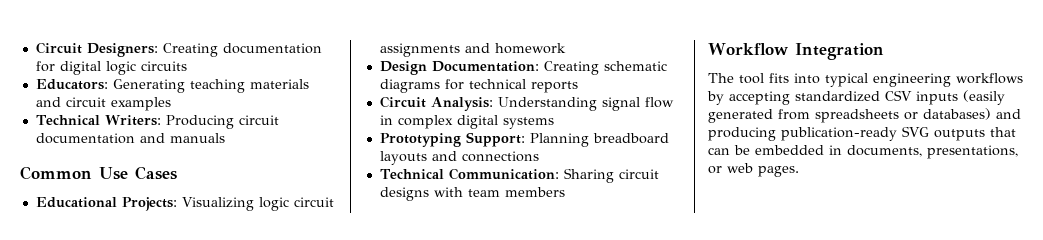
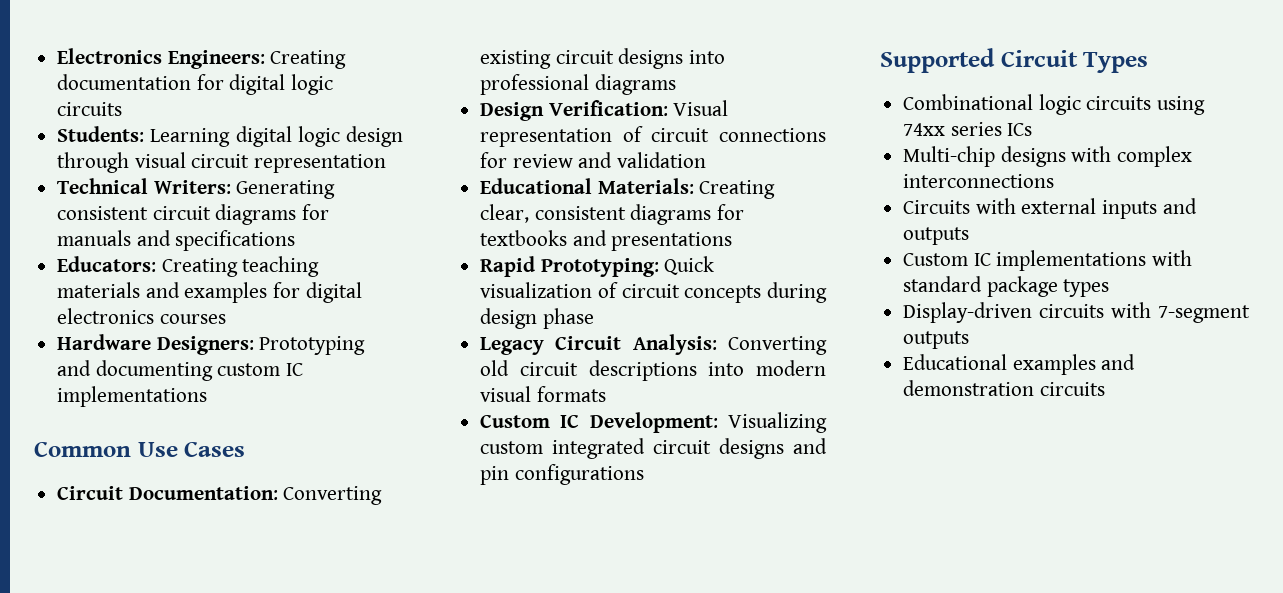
[35,42,158,57] Circuit Designers: -> [57,48,265,69] Electronics Engineers:
(187, 66) none -> [57,126,403,147] [57,152,387,173] [57,178,336,199] [57,204,330,225] [57,230,296,251] // Students: Learning digital logic design through visual circuit representation // Technical Writers: Generating consistent circuit diagrams for manuals and specifications
[112,79,185,93] Generating -> [161,258,238,277] Creating
[65,97,171,111] [35,115,279,129] [35,133,225,144] [20,166,177,180] [35,197,334,211] [379,43,566,57] [379,61,667,75] [379,79,578,93] [379,96,674,111] [379,115,554,129] [379,132,669,147] [379,151,539,165] [379,168,659,183] [379,187,565,201] [708,43,884,60] [708,73,1023,87] [707,90,1005,105] [708,108,1021,123] [708,126,1016,141] [708,145,1018,159] [708,163,799,177] circuit examples // Technical Writers: Producing circuit documentation and manuals // Common Use Cases // Educational Projects: Visualizing logic circuit assignments and homework // Design Documentation: Creating schematic diagrams for technical reports // Circuit Analysis: Understanding signal flow in complex digital systems // Prototyping Support: Planning breadboard layouts and connections // Technical Communication: Sharing circuit designs with team members // Workflow Integration // The tool fits into typical engineering workflows by accepting standardized CSV inputs (easily generated from spreadsheets or databases) and producing publication-ready SVG outputs that can be embedded in documents, presentations, or web pages. -> [184,282,362,303] [57,308,226,324] [57,334,366,355] [57,360,304,381] [57,386,208,407] [34,441,246,457] [57,486,383,505] [480,48,726,69] [480,74,676,95] [480,100,729,121] [480,126,826,147] [480,152,707,168] [480,178,776,199] [480,204,745,225] [480,230,733,251] [480,256,715,277] [480,282,827,303] [480,308,594,329] [480,334,827,355] [480,360,826,381] [480,386,606,402] [480,412,827,433] [480,438,827,459] [480,464,644,485] [880,48,1149,73] [903,94,1206,115] [903,122,1033,136] [903,146,1193,167] [903,174,1055,188] [903,198,1197,219] [903,227,970,245] [903,250,1193,271] [903,276,1110,297] [903,302,1250,323] [903,331,970,349] [903,354,1136,375] [903,380,1105,396] examples for digital electronics courses // Hardware Designers: Prototyping and documenting custom IC implementations // Common Use Cases // Circuit Documentation: Converting existing circuit designs into professional diagrams // Design Verification: Visual representation of circuit connections for review and validation // Educational Materials: Creating clear, consistent diagrams for textbooks and presentations // Rapid Prototyping: Quick visualization of circuit concepts during design phase // Legacy Circuit Analysis: Converting old circuit descriptions into modern visual formats // Custom IC Development: Visualizing custom integrated circuit designs and pin configurations // Supported Circuit Types // Combinational logic circuits using 74xx series ICs // Multi-chip designs with complex interconnections // Circuits with external inputs and outputs // Custom IC implementations with standard package types // Display-driven circuits with 7-segment outputs // Educational examples and demonstration circuits

